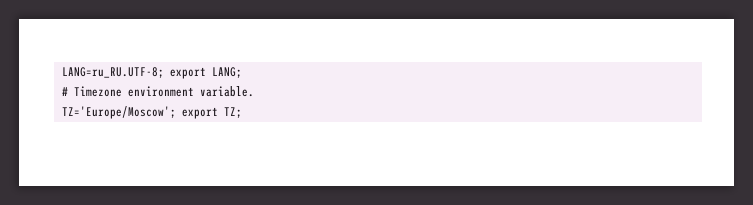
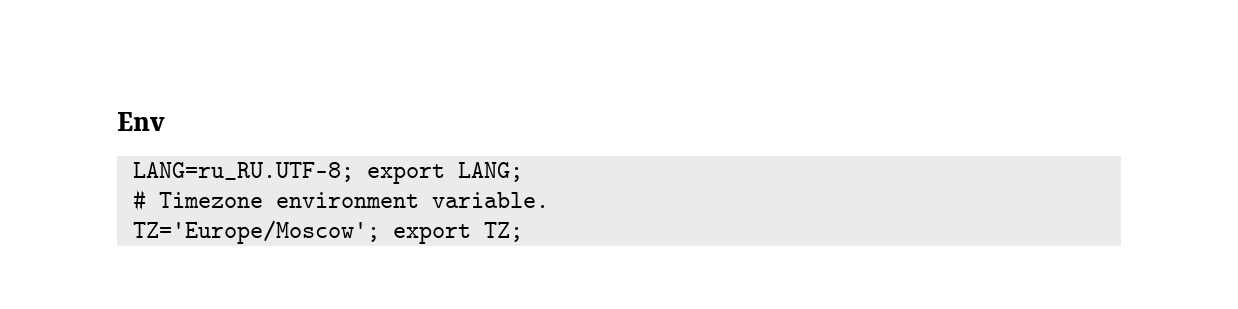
(61, 72) none -> [117,112,165,131] Env //

